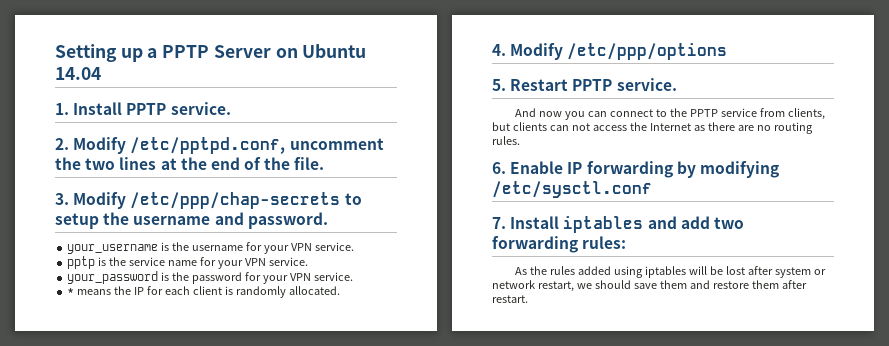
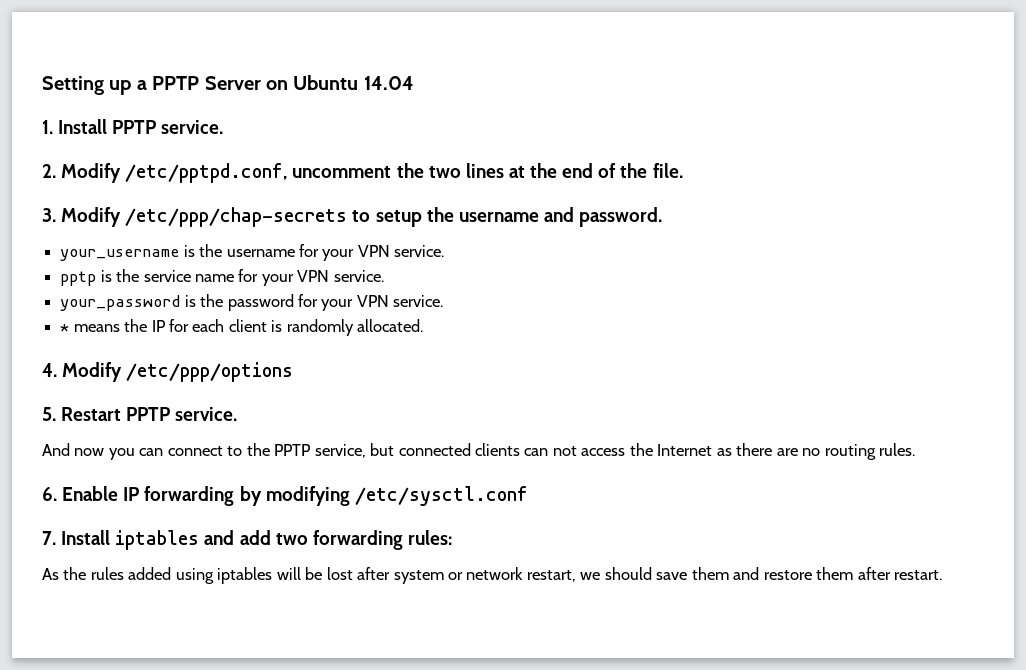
[721,108,826,120] [492,122,510,131] service from clients, but -> [314,443,471,458] service, but connected

